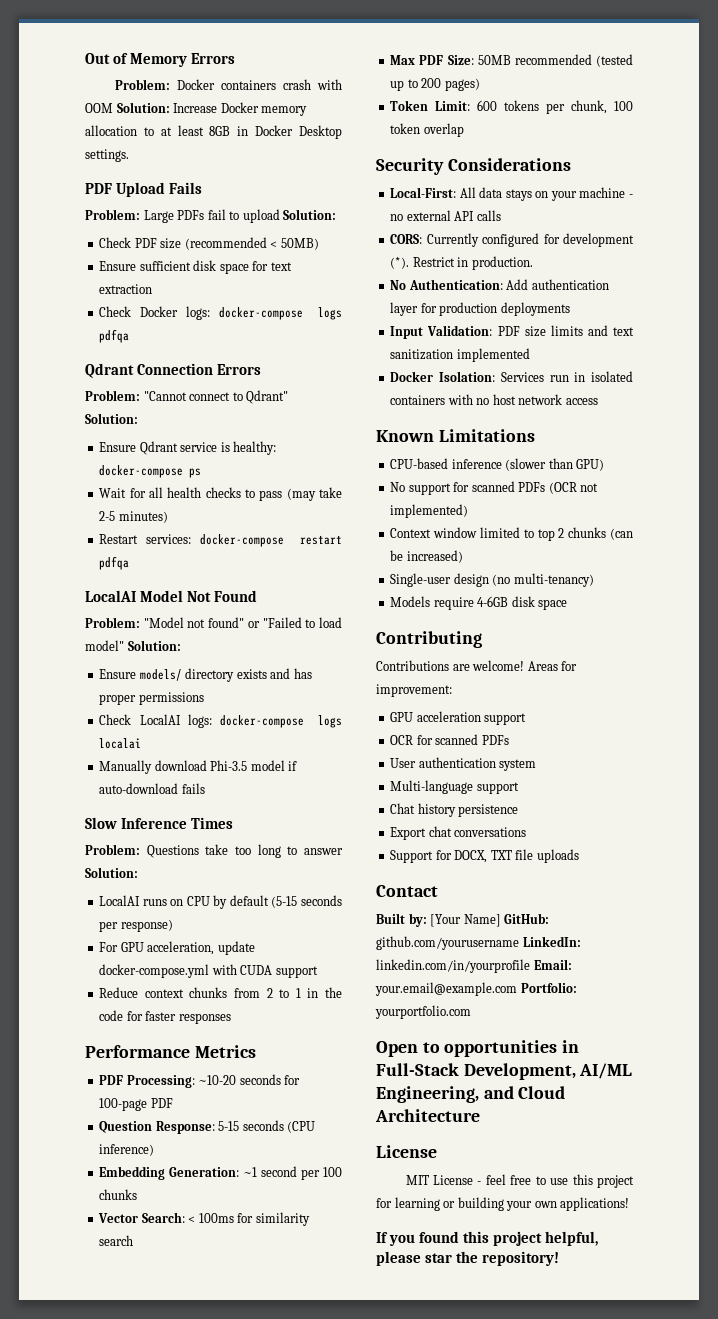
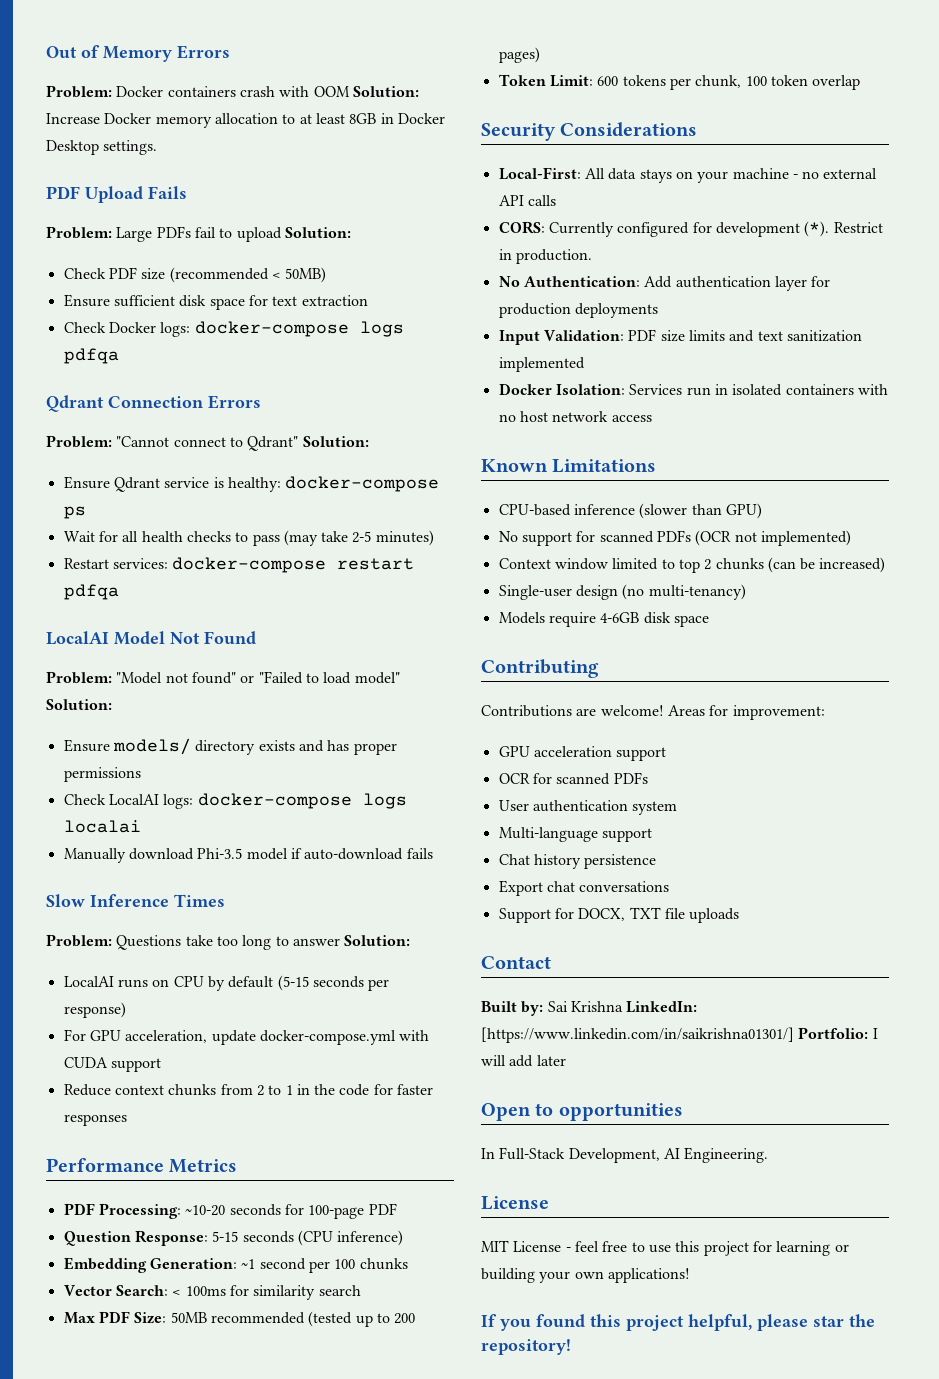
[430,913,550,927] [376,936,581,950] [376,959,572,973] [375,982,577,996] [375,1005,471,1019] [Your Name] GitHub: github.com/yourusername LinkedIn: linkedin.com/in/yourprofile Email: your.email@example.com Portfolio: yourportfolio.com -> [547,1001,698,1013] [481,1027,878,1043] [481,1055,566,1067] Sai Krishna LinkedIn: [https://www.linkedin.com/in/saikrishna01301/] Portfolio: I will add later
[562,1040,580,1053] in -> [481,1148,495,1159] // In
[579,1063,633,1079] [376,1086,566,1103] [375,1109,480,1122] AI/ML Engineering, and Cloud Architecture -> [663,1147,769,1163] AI Engineering.

